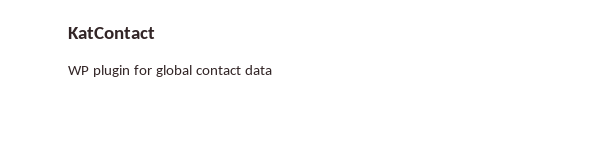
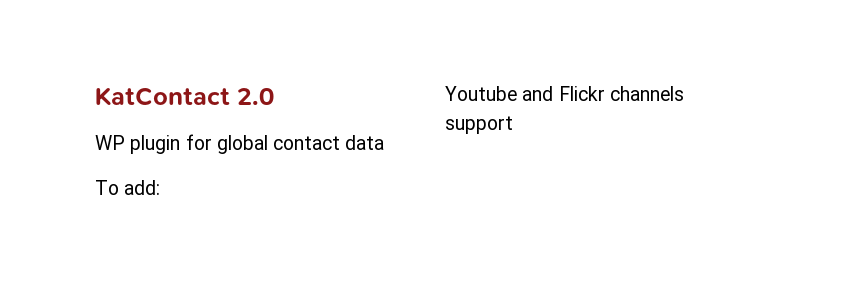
(155, 33) none -> [237,88,274,105] 2.0
(272, 70) none -> [95,180,161,195] [445,86,684,101] [445,116,513,134] // To add: // Youtube and Flickr channels support

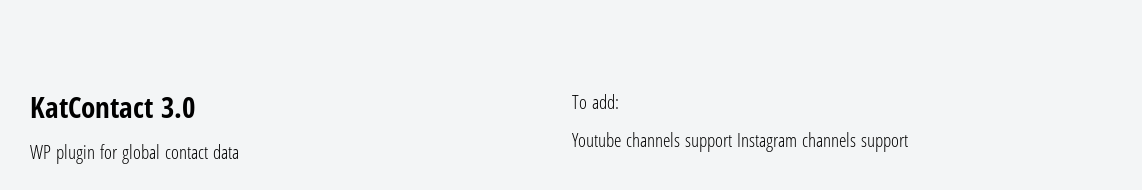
[237,88,274,105] 2.0 -> [160,97,195,118] 3.0
[522,86,605,101] and Flickr -> [625,132,797,152] channels support Instagram

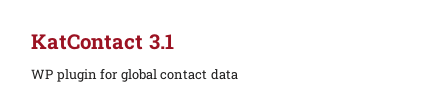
[160,97,195,118] 3.0 -> [148,34,174,50] 3.1
[572,94,619,109] [572,132,908,152] // To add: // Youtube channels support Instagram channels support -> (238, 74) none

